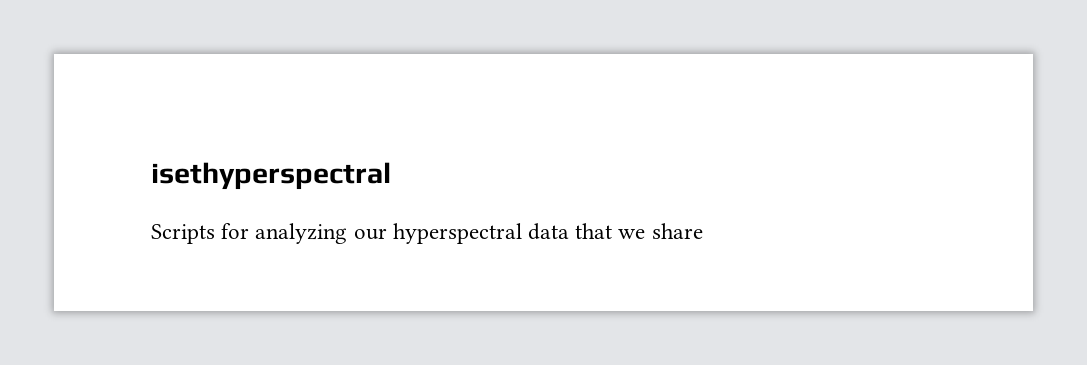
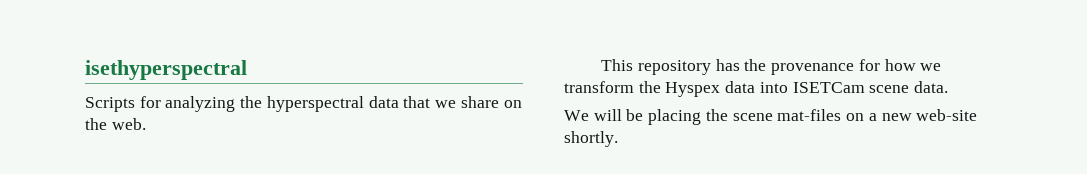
[353,228,387,240] our -> [240,96,263,108] the
(703, 231) none -> [503,100,522,108] [85,118,146,130] [601,59,942,75] [564,81,949,97] [564,109,978,125] [564,131,618,147] on the web. // This repository has the provenance for how we transform the Hyspex data into ISETCam scene data. // We will be placing the scene mat-files on a new web-site shortly.

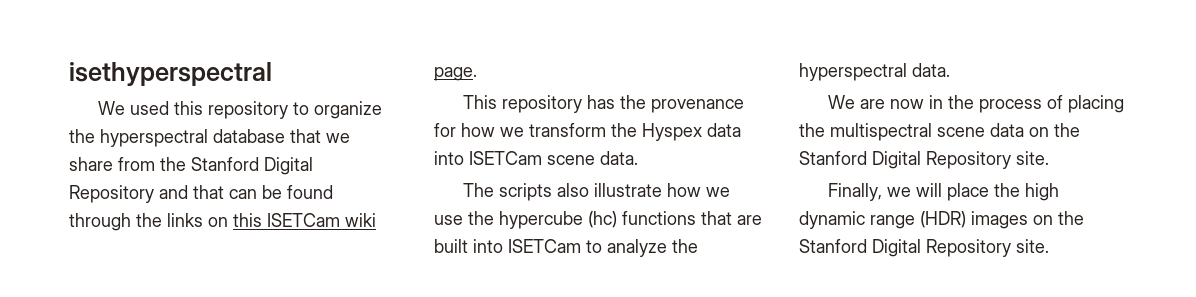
[85,96,399,112] Scripts for analyzing the hyperspectral data -> [98,101,383,119] [69,129,285,147] We used this repository to organize the hyperspectral database
[503,100,522,108] [85,118,146,130] on the web. -> [118,157,313,175] [69,185,333,203] [69,213,376,231] [434,67,477,81] from the Stanford Digital Repository and that can be found through the links on this ISETCam wiki page.
[564,109,978,125] [564,131,618,147] We will be placing the scene mat-files on a new web-site shortly. -> [463,183,731,201] [434,211,762,229] [434,239,698,257] [799,63,950,81] [828,95,1125,113] [799,123,1080,141] [799,151,1049,169] [828,183,1060,201] [799,211,1084,229] [799,239,1049,257] The scripts also illustrate how we use the hypercube (hc) functions that are built into ISETCam to analyze the hyperspectral data. // We are now in the process of placing the multispectral scene data on the Stanford Digital Repository site. // Finally, we will place the high dynamic range (HDR) images on the Stanford Digital Repository site.

